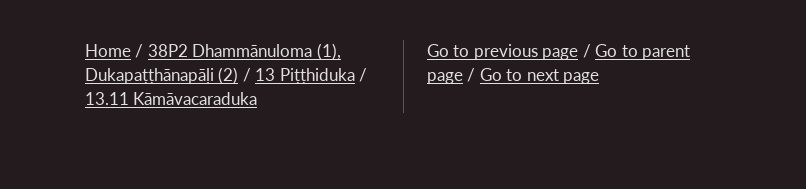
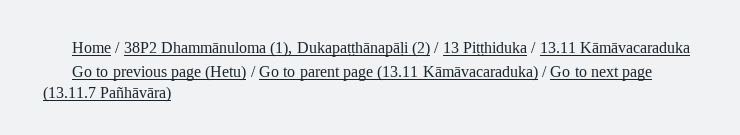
(579, 54) none -> [205,65,247,81] (Hetu)
(463, 78) none -> [377,65,538,81] (13.11 Kāmāvacaraduka)
(600, 78) none -> [43,86,172,102] (13.11.7 Pañhāvāra)

